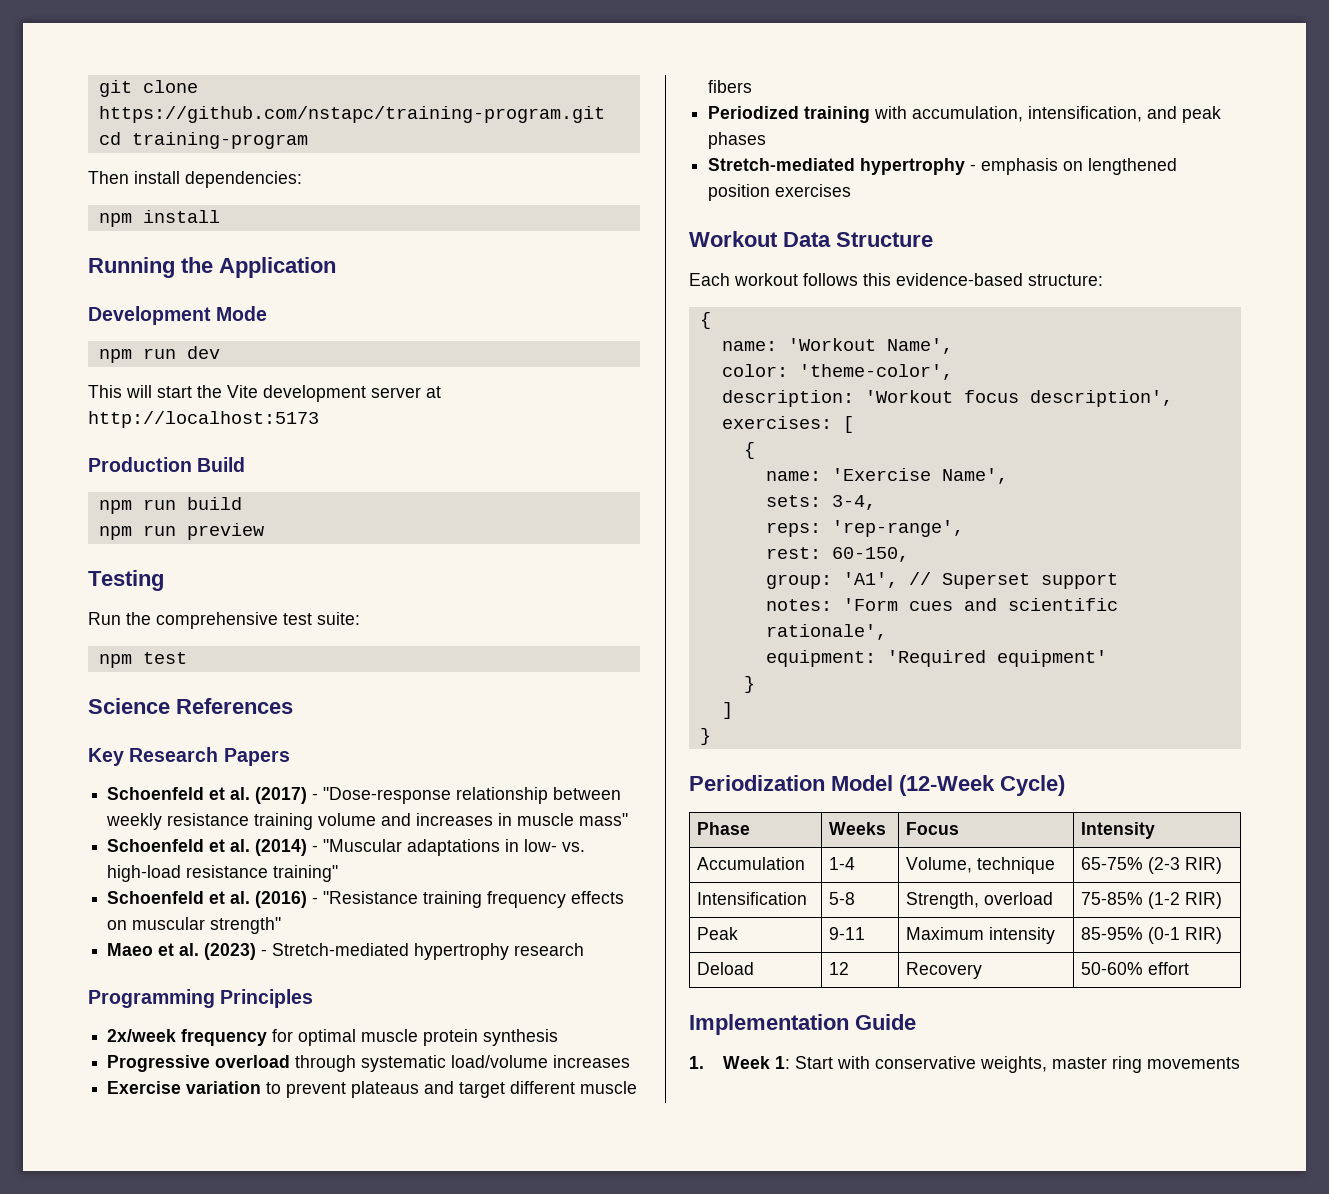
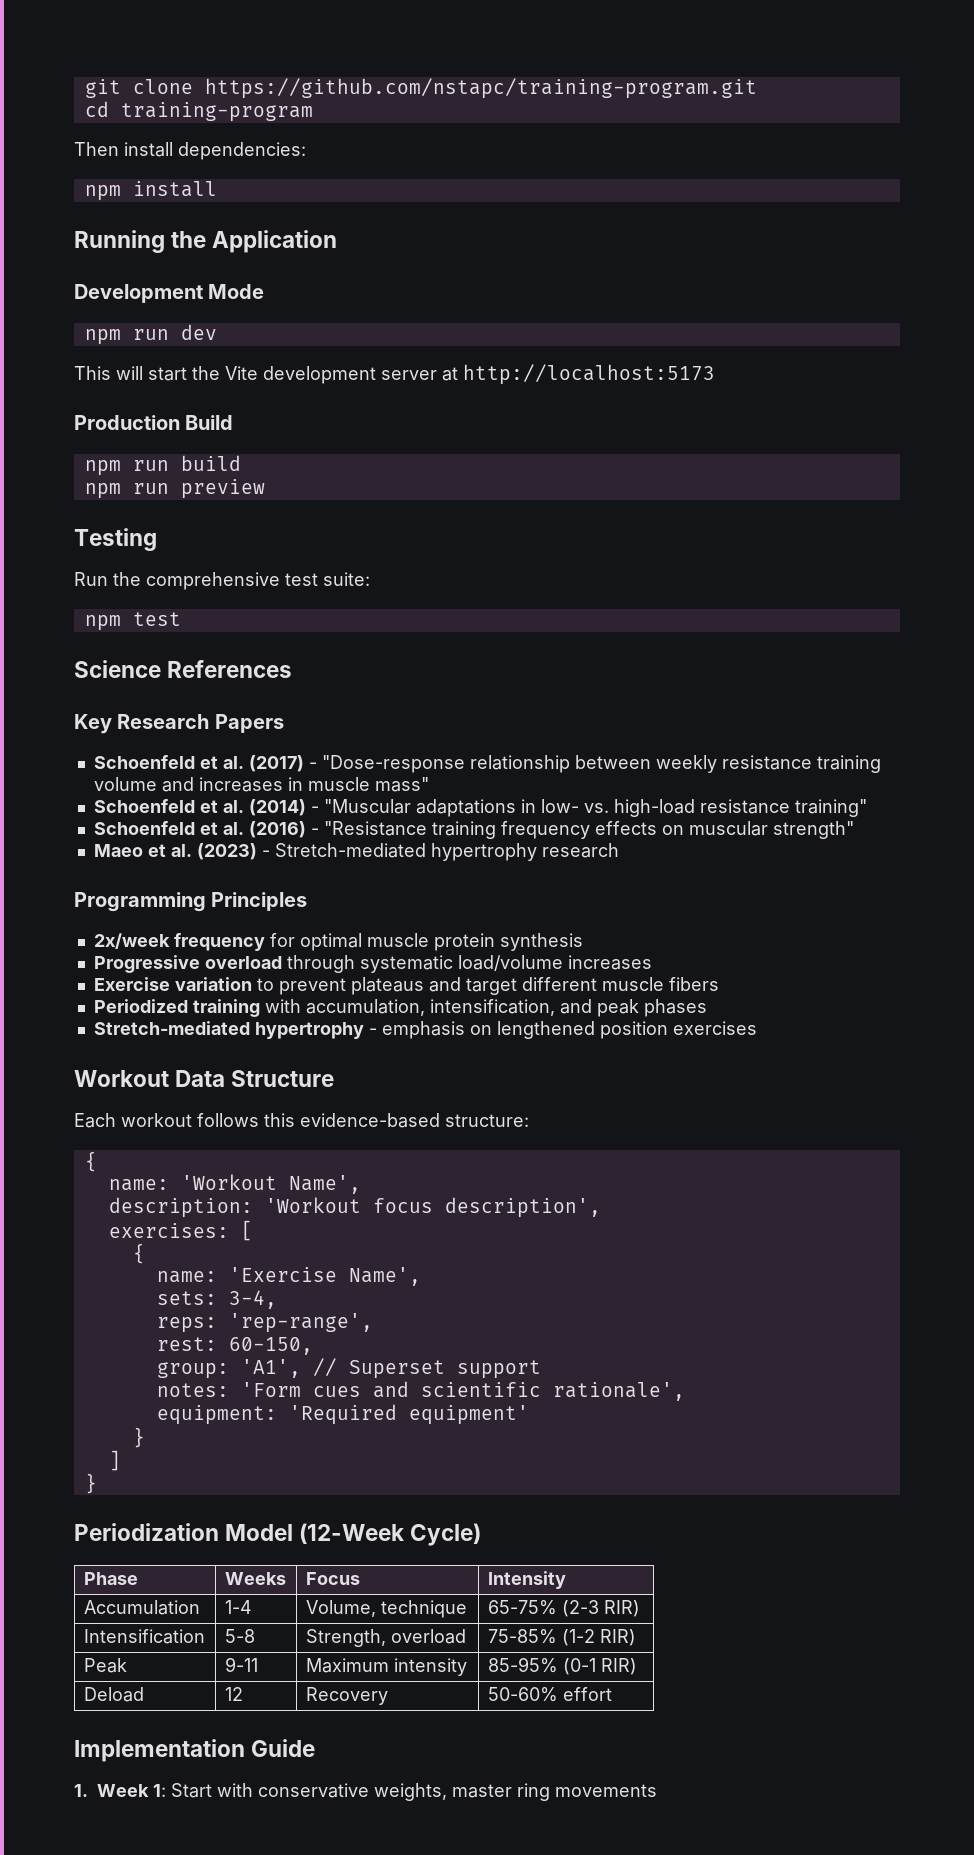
[721,364,953,380] // color: 'theme-color', -> (361, 1184) none

